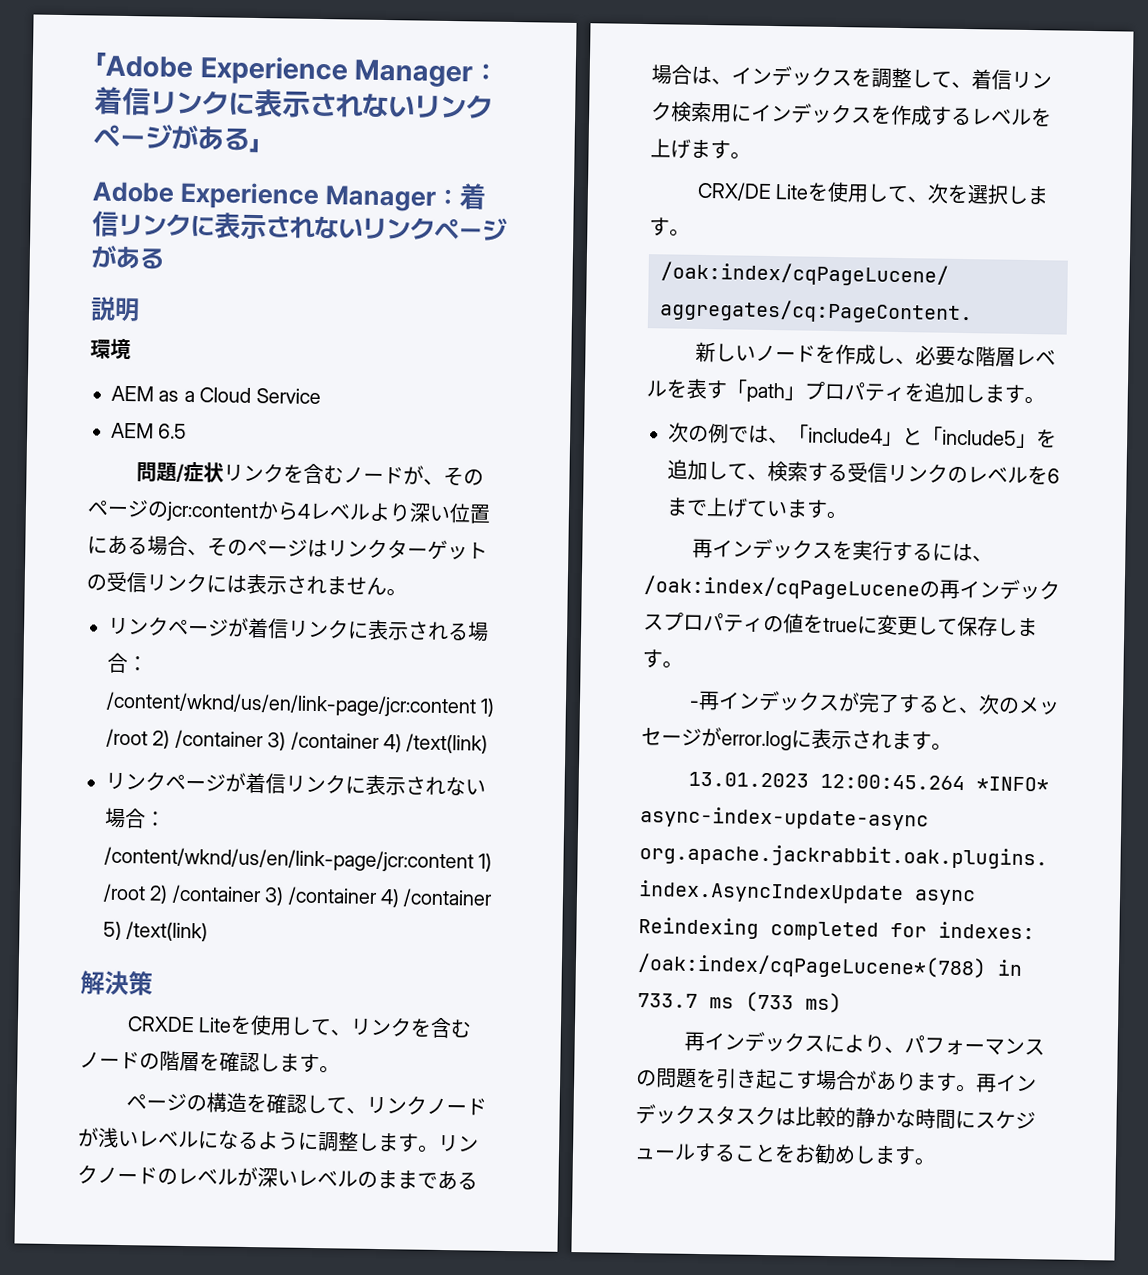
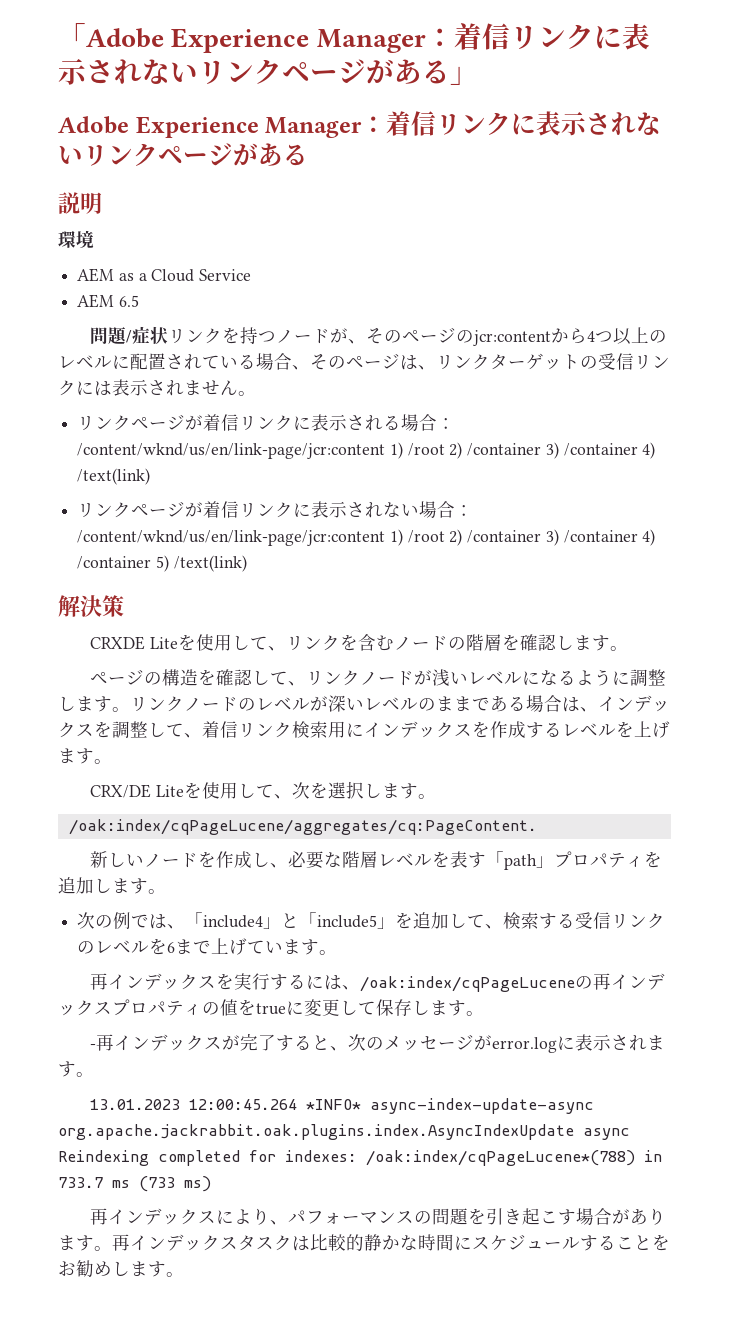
[302,463,344,485] 含む -> [239,327,276,344] 持つ
[309,502,491,524] [87,535,128,556] レベルより深い位置にあ -> [594,327,667,345] [58,353,238,370] つ以上のレベルに配置されてい
(328, 548) none -> [418,365,436,370] 、

